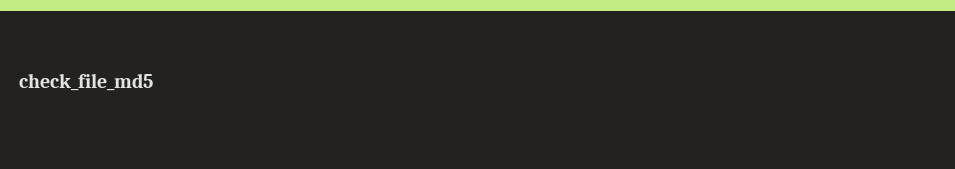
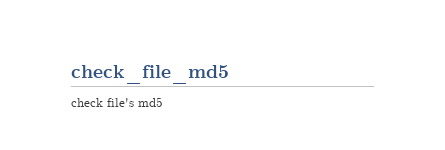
(153, 82) none -> [71,97,163,107] // check file's md5

